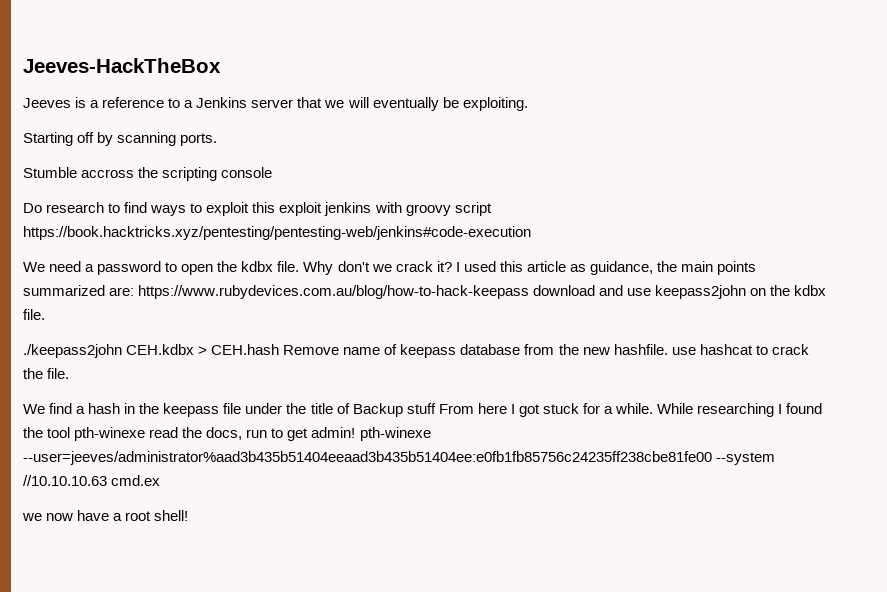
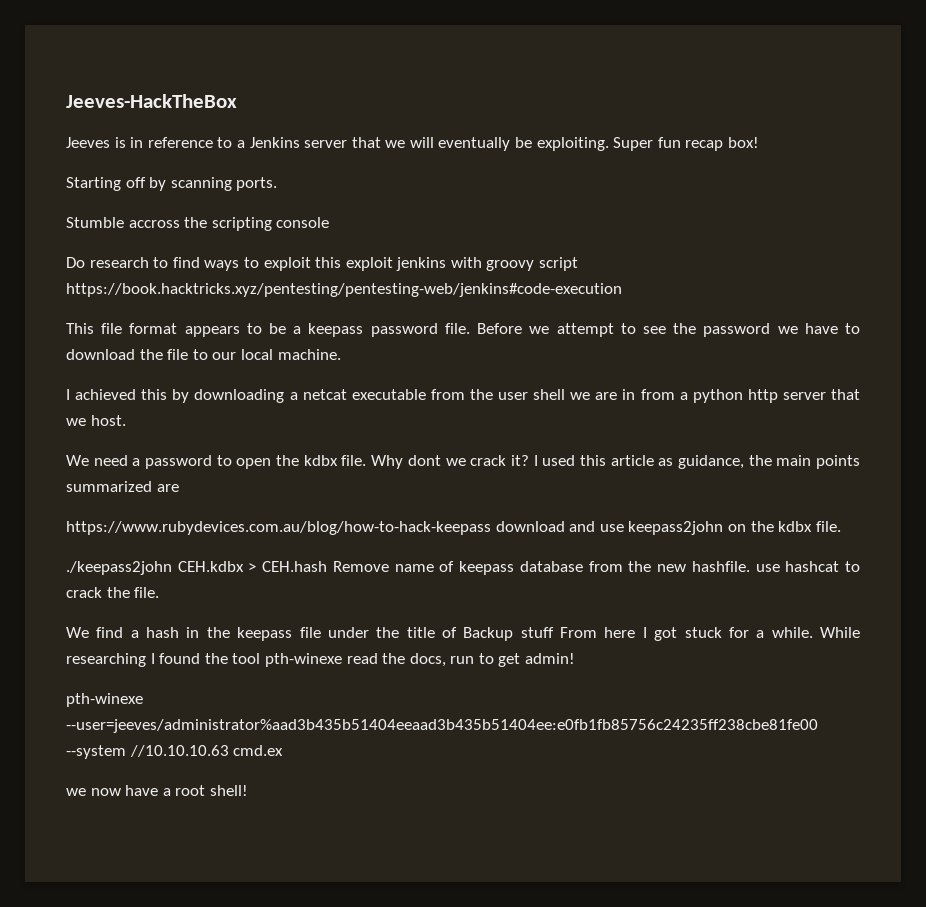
[90,100,100,108] a -> [130,137,144,148] in
(528, 104) none -> [613,137,760,151] Super fun recap box!
(531, 233) none -> [66,323,861,337] [66,349,341,360] [66,389,861,403] [66,415,126,426] // This file format appears to be a keepass password file. Before we attempt to see the password we have to download the file to our local machine. // I achieved this by downloading a netcat executable from the user shell we are in from a python http server that we host.
[337,261,370,272] don't -> [407,455,441,466] dont
[109,287,135,296] are: -> [156,484,179,492] are //
(356, 432) none -> (576, 658) //

